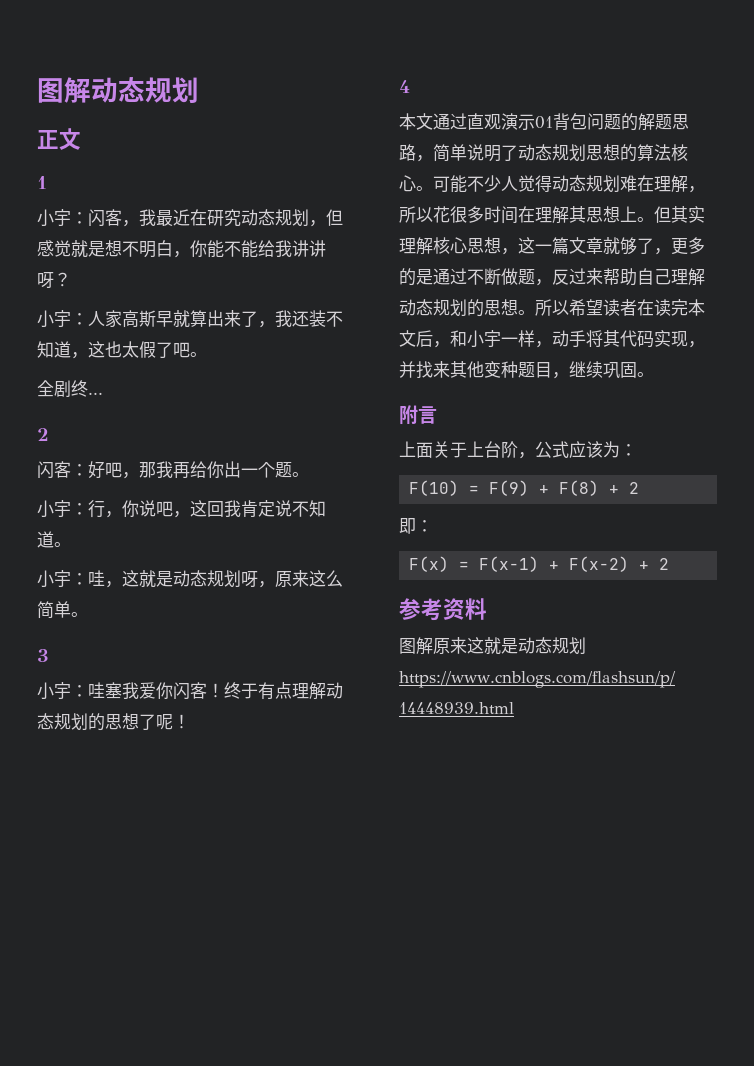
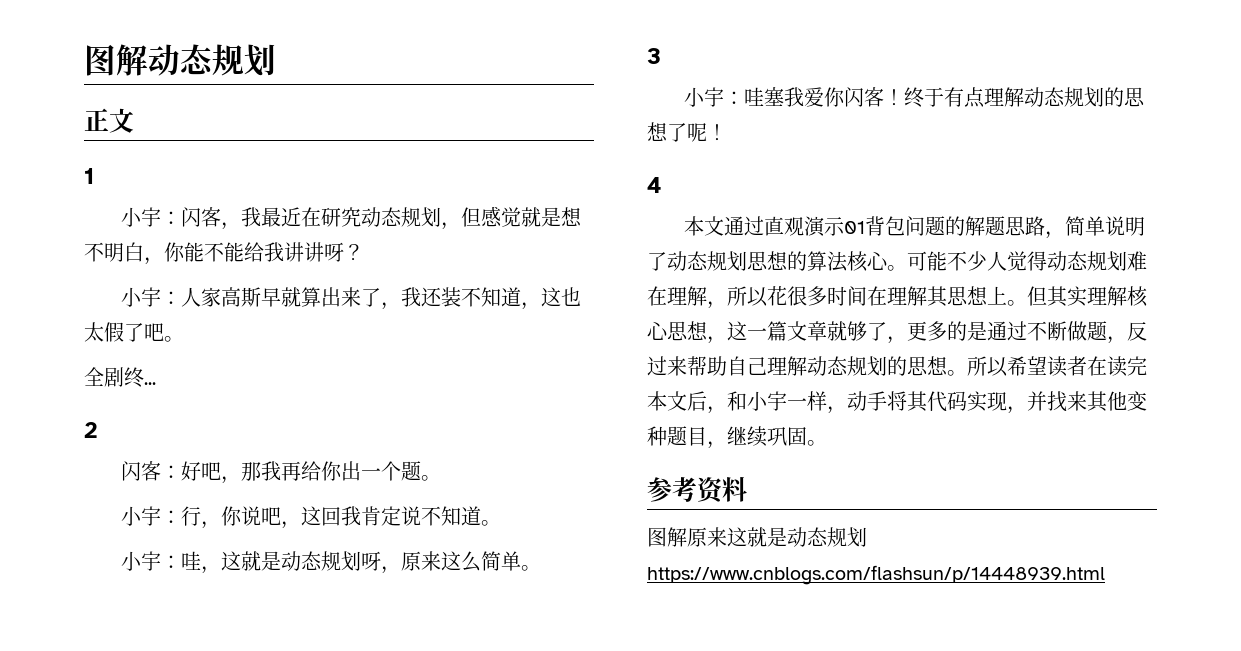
[399,405,437,425] [399,441,637,459] [409,480,640,496] [399,518,433,534] [409,556,670,572] // 附言 // 上面关于上台阶，公式应该为： // F(10) = F(9) + F(8) + 2 // 即： // F(x) = F(x-1) + F(x-2) + 2 -> (827, 443) none

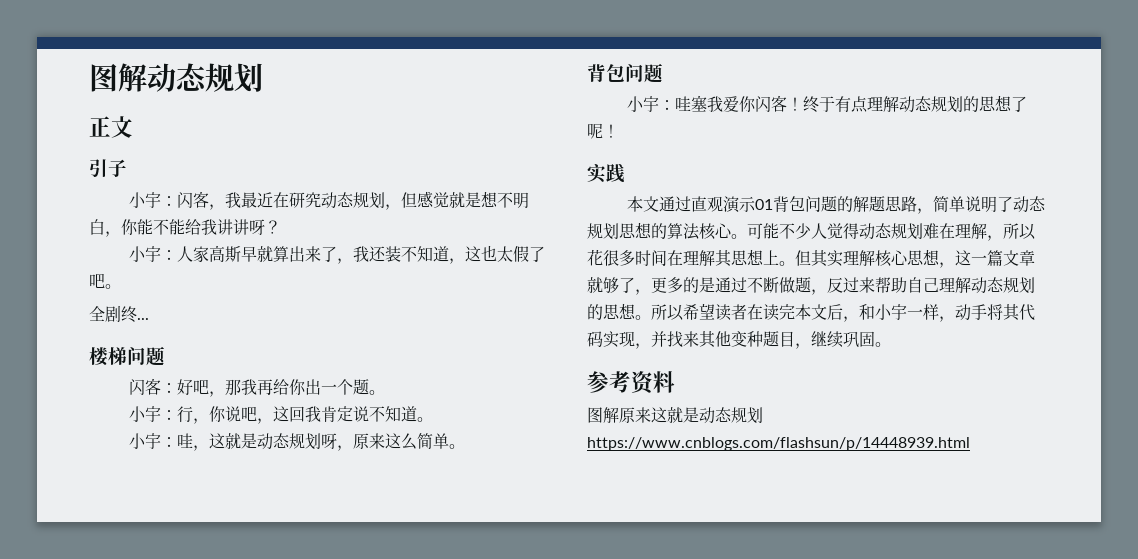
[84,168,94,184] 1 -> [89,159,127,178] 引子
[84,422,97,438] 2 -> [89,346,165,366] 楼梯问题
[647,48,661,64] 3 -> [587,63,663,83] 背包问题
[647,177,661,193] 4 -> [587,163,625,183] 实践

